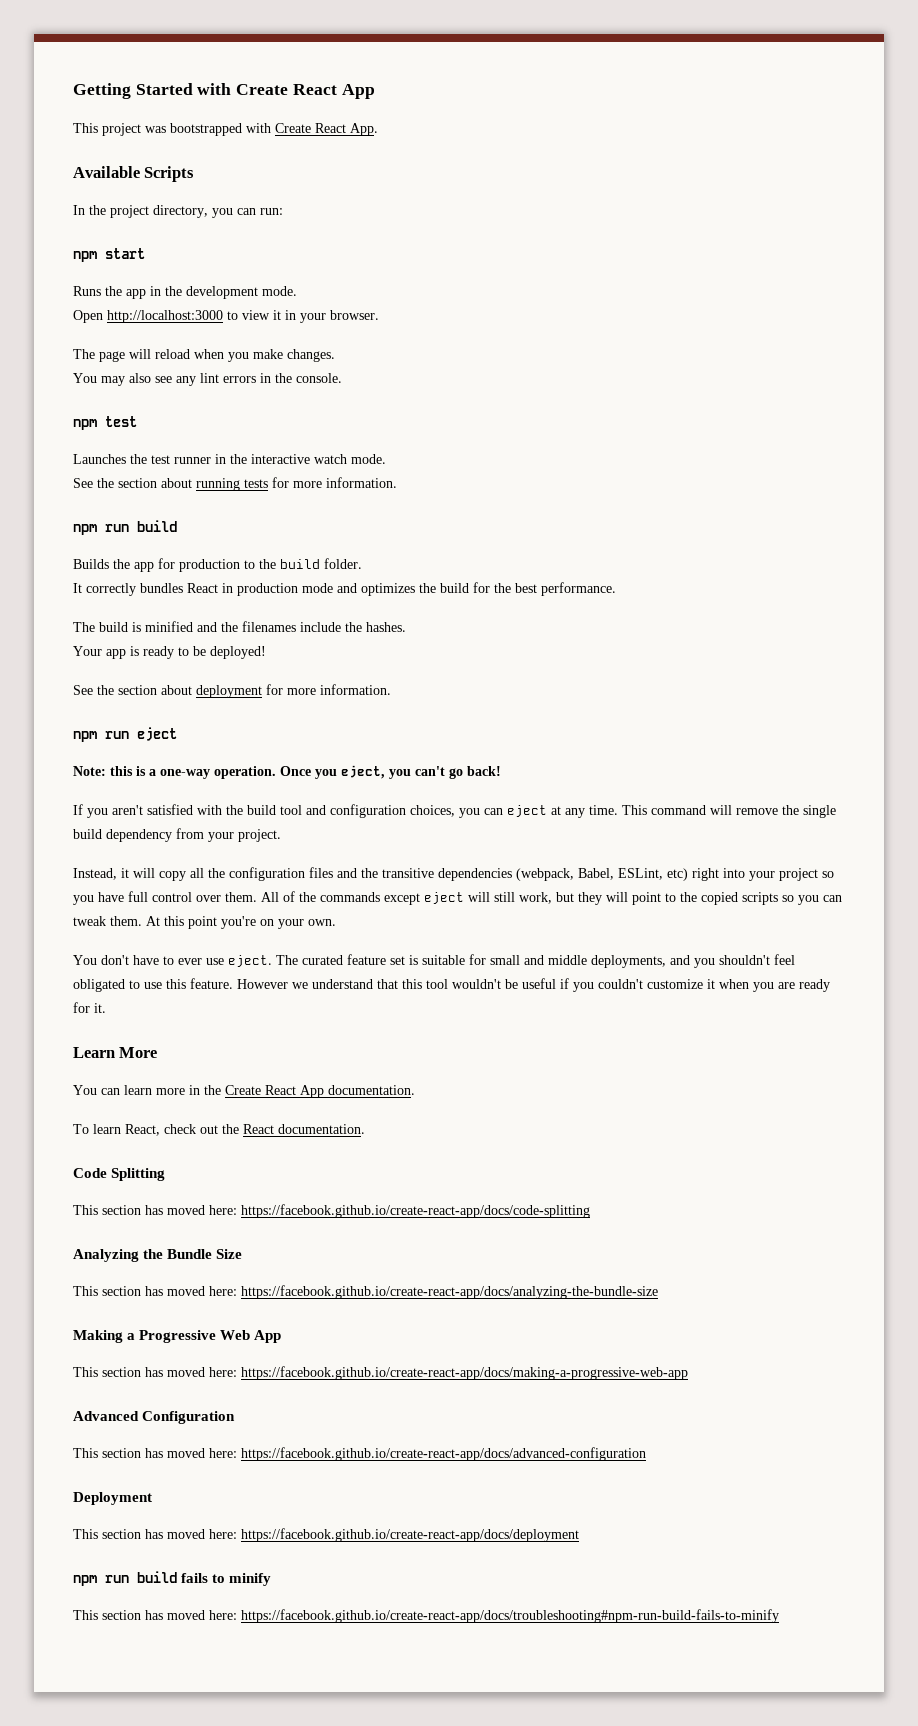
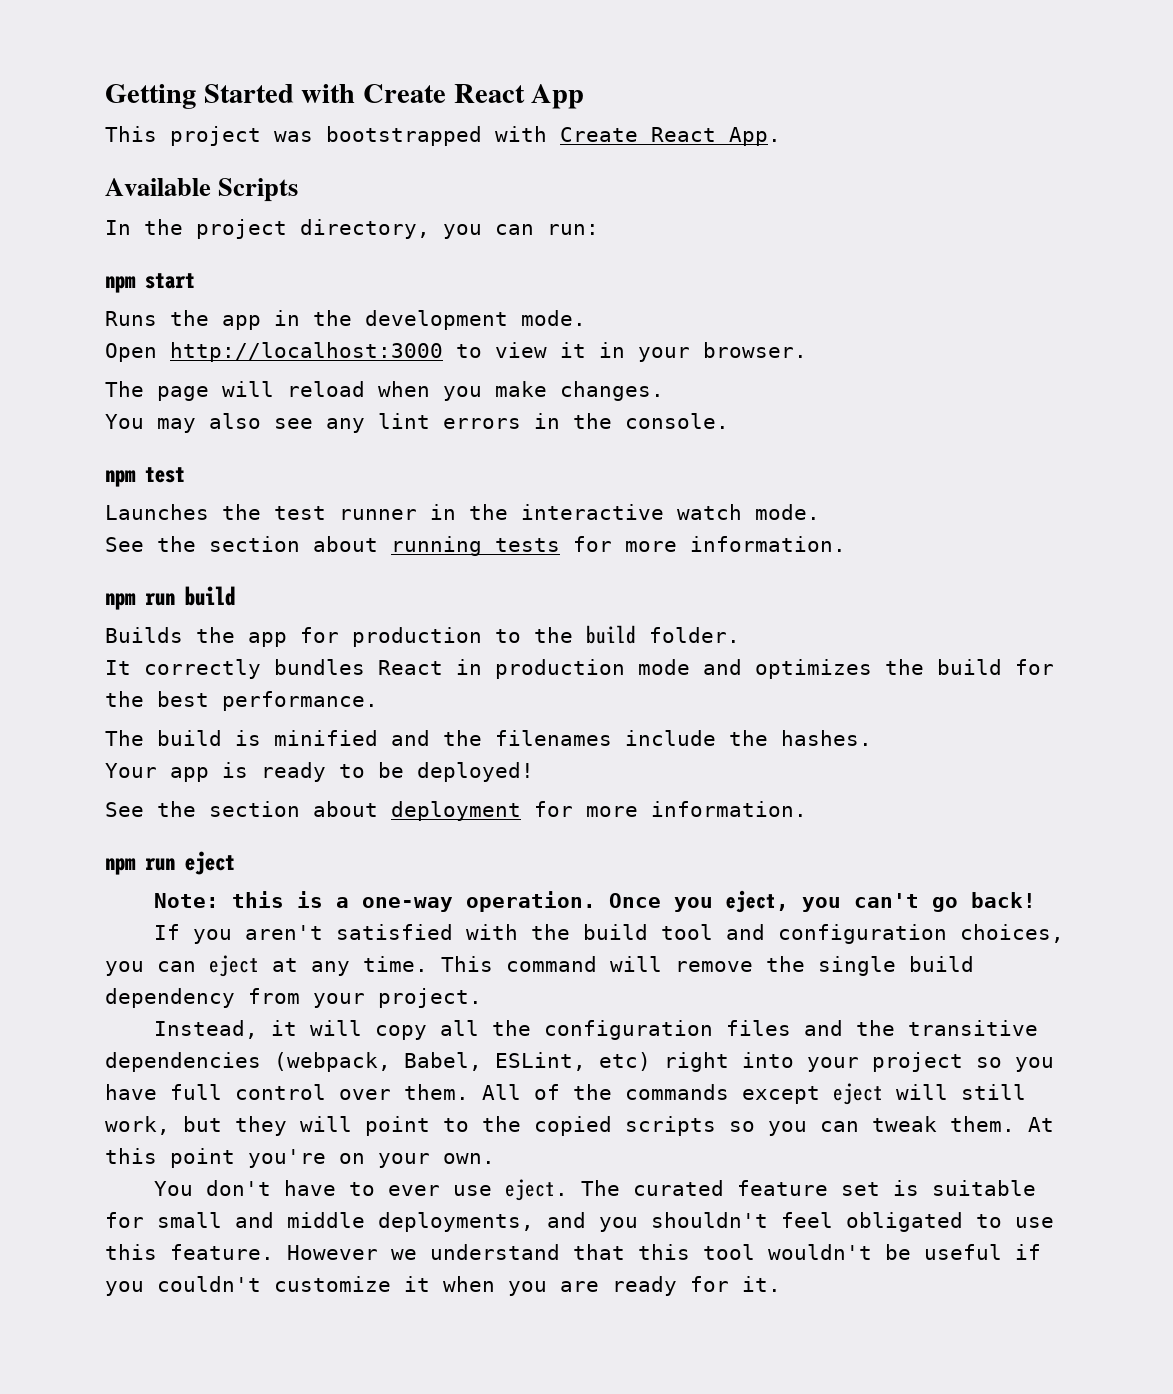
[73,1047,158,1058] [73,1085,415,1098] [73,1124,365,1136] [73,1168,166,1181] [73,1204,590,1218] [73,1249,243,1262] [73,1285,658,1299] [73,1330,282,1343] [73,1366,688,1380] [73,1411,236,1424] [73,1447,646,1461] [73,1492,152,1505] [73,1528,579,1542] [73,1571,272,1586] [73,1609,779,1623] // Learn More // You can learn more in the Create React App documentation. // To learn React, check out the React documentation. // Code Splitting // This section has moved here: https://facebook.github.io/create-react-app/docs/code-splitting // Analyzing the Bundle Size // This section has moved here: https://facebook.github.io/create-react-app/docs/analyzing-the-bundle-size // Making a Progressive Web App // This section has moved here: https://facebook.github.io/create-react-app/docs/making-a-progressive-web-app // Advanced Configuration // This section has moved here: https://facebook.github.io/create-react-app/docs/advanced-configuration // Deployment // This section has moved here: https://facebook.github.io/create-react-app/docs/deployment // npm run build fails to minify // This section has moved here: https://facebook.github.io/create-react-app/docs/troubleshooting#npm-run-build-fails-to-minify -> (781, 1284) none

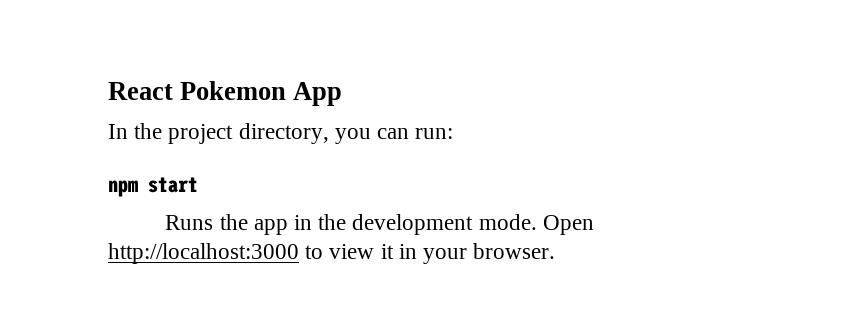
[105,84,585,109] [105,126,781,146] [105,178,299,202] Getting Started with Create React App // This project was bootstrapped with Create React App. // Available Scripts -> [108,81,343,106] React Pokemon App
(586, 318) // -> (537, 222) none
[105,381,664,401] [105,413,729,433] [105,467,185,487] [105,504,820,520] [105,536,846,556] [105,586,235,610] [105,625,740,647] [105,659,1054,679] [105,691,378,711] [105,730,872,746] [105,762,534,782] [105,801,807,821] [105,851,235,875] [153,890,1036,913] [153,924,1064,944] [105,955,974,977] [105,988,482,1008] [153,1020,1038,1040] [105,1052,1054,1072] [105,1083,1026,1105] [105,1116,1054,1136] [105,1148,495,1168] [153,1179,1036,1201] [105,1212,1054,1232] [105,1244,1041,1260] [105,1276,781,1296] // The page will reload when you make changes. // You may also see any lint errors in the console. // npm test // Launches the test runner in the interactive watch mode. // See the section about running tests for more information. // npm run build // Builds the app for production to the build folder. // It correctly bundles React in production mode and optimizes the build for the best performance. // The build is minified and the filenames include the hashes. // Your app is ready to be deployed! // See the section about deployment for more information. // npm run eject // Note: this is a one-way operation. Once you eject, you can't go back! // If you aren't satisfied with the build tool and configuration choices, you can eject at any time. This command will remove the single build dependency from your project. // Instead, it will copy all the configuration files and the transitive dependencies (webpack, Babel, ESLint, etc) right into your project so you have full control over them. All of the commands except eject will still work, but they will point to the copied scripts so you can tweak them. At this point you're on your own. // You don't have to ever use eject. The curated feature set is suitable for small and middle deployments, and you shouldn't feel obligated to use this feature. However we understand that this tool wouldn't be useful if you couldn't customize it when you are ready for it. -> (556, 251) none

